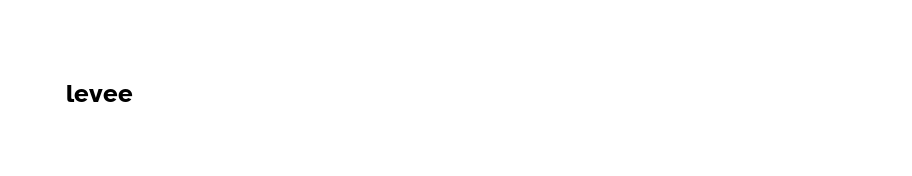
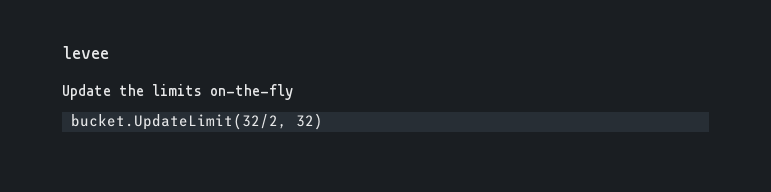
(133, 93) none -> [62,84,293,100] [71,113,323,130] // Update the limits on-the-fly // bucket.UpdateLimit(32/2, 32)

